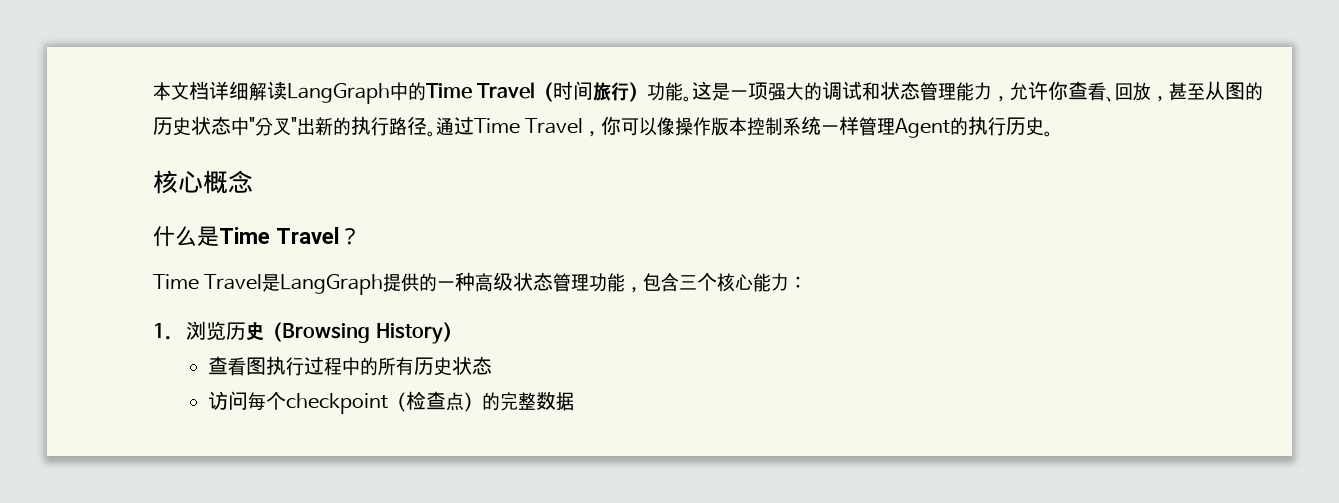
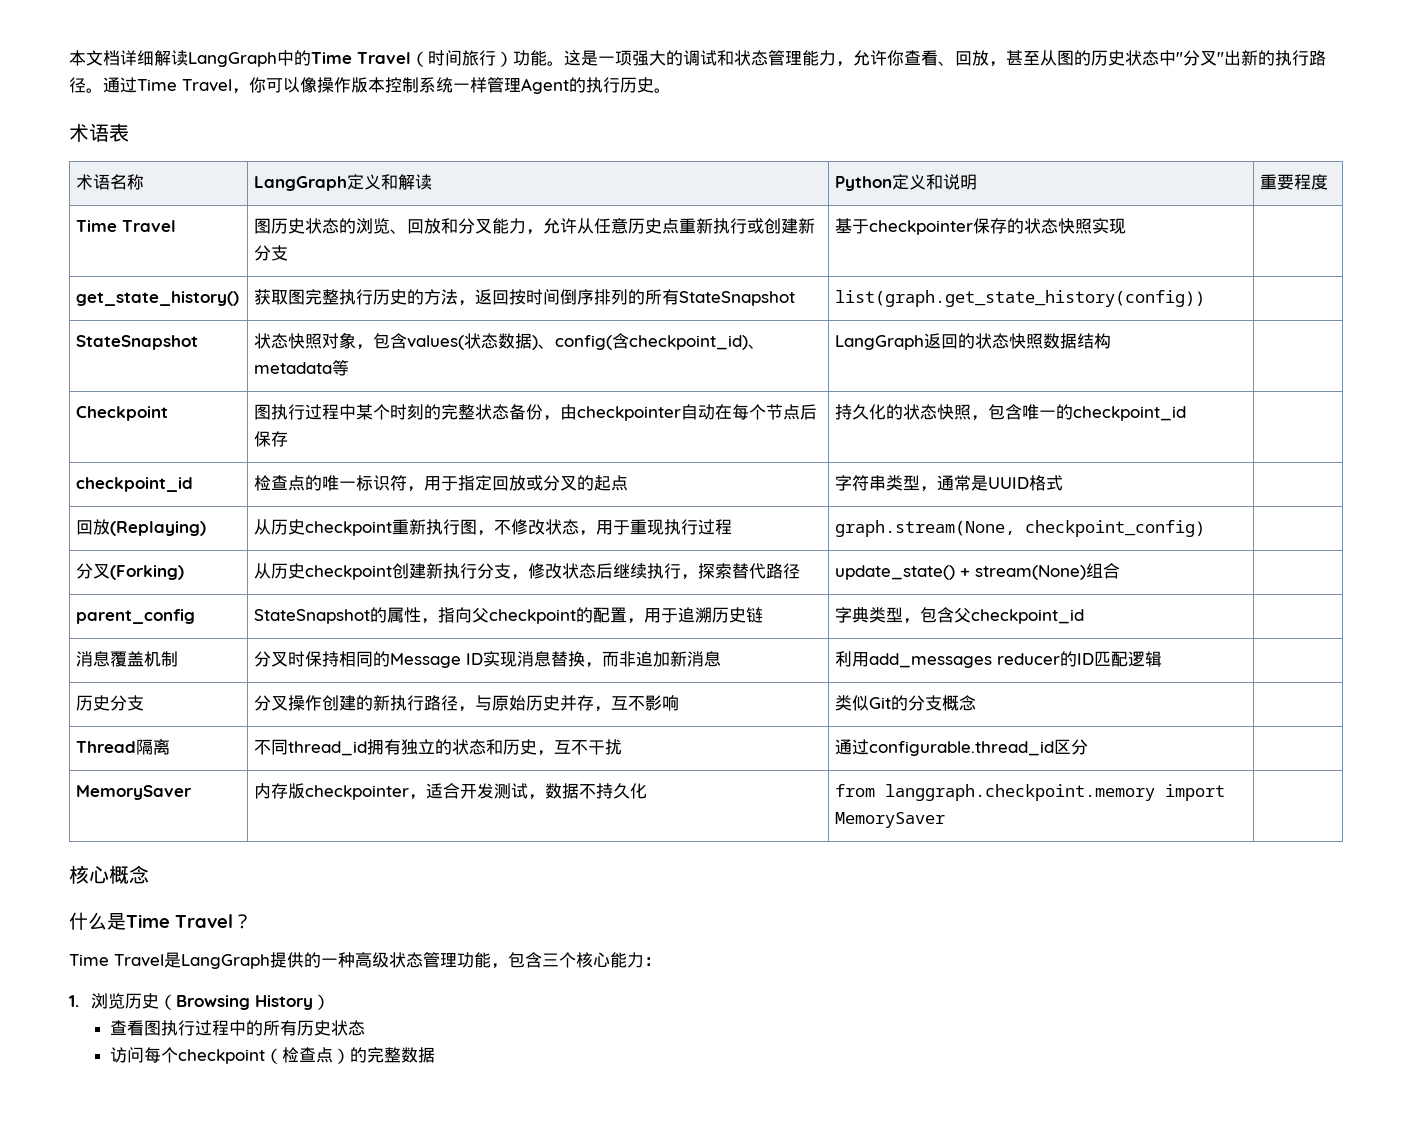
(1054, 134) none -> [69,123,129,142] [76,174,145,190] [254,174,433,191] [835,174,978,191] [1260,174,1329,190] [76,220,177,232] [254,218,816,235] [254,245,289,261] [835,218,1127,235] [76,291,240,306] [254,289,796,306] [835,290,1206,307] [76,335,199,350] [254,332,766,350] [254,360,350,376] [835,333,1112,350] [76,406,169,421] [254,404,818,421] [254,431,289,447] [835,404,1187,421] [76,477,194,492] [254,475,629,492] [835,475,1064,492] [76,519,207,536] [254,519,733,536] [835,520,1206,537] [76,563,185,580] [254,563,801,580] [835,563,1121,580] [76,609,196,624] [254,607,764,624] [835,607,1085,624] [76,651,179,667] [254,651,722,668] [835,651,1163,668] [76,695,145,711] [254,695,680,712] [835,695,977,711] [76,739,171,755] [254,739,623,756] [835,739,1089,756] [76,785,193,800] [254,783,648,800] [835,784,1226,801] [835,812,946,828] // 术语表 // 术语名称 | LangGraph定义和解读 | Python定义和说明 | 重要程度 // Time Travel | 图历史状态的浏览、回放和分叉能力，允许从任意历史点重新执行或创建新分支 | 基于checkpointer保存的状态快照实现 | // get_state_history() | 获取图完整执行历史的方法，返回按时间倒序排列的所有StateSnapshot | list(graph.get_state_history(config)) | // StateSnapshot | 状态快照对象，包含values(状态数据)、config(含checkpoint_id)、metadata等 | LangGraph返回的状态快照数据结构 | // Checkpoint | 图执行过程中某个时刻的完整状态备份，由checkpointer自动在每个节点后保存 | 持久化的状态快照，包含唯一的checkpoint_id | // checkpoint_id | 检查点的唯一标识符，用于指定回放或分叉的起点 | 字符串类型，通常是UUID格式 | // 回放(Replaying) | 从历史checkpoint重新执行图，不修改状态，用于重现执行过程 | graph.stream(None, checkpoint_config) | // 分叉(Forking) | 从历史checkpoint创建新执行分支，修改状态后继续执行，探索替代路径 | update_state() + stream(None)组合 | // parent_config | StateSnapshot的属性，指向父checkpoint的配置，用于追溯历史链 | 字典类型，包含父checkpoint_id | // 消息覆盖机制 | 分叉时保持相同的Message ID实现消息替换，而非追加新消息 | 利用add_messages reducer的ID匹配逻辑 | // 历史分支 | 分叉操作创建的新执行路径，与原始历史并存，互不影响 | 类似Git的分支概念 | // Thread隔离 | 不同thread_id拥有独立的状态和历史，互不干扰 | 通过configurable.thread_id区分 | // MemorySaver | 内存版checkpointer，适合开发测试，数据不持久化 | from langgraph.checkpoint.memory import MemorySaver |

